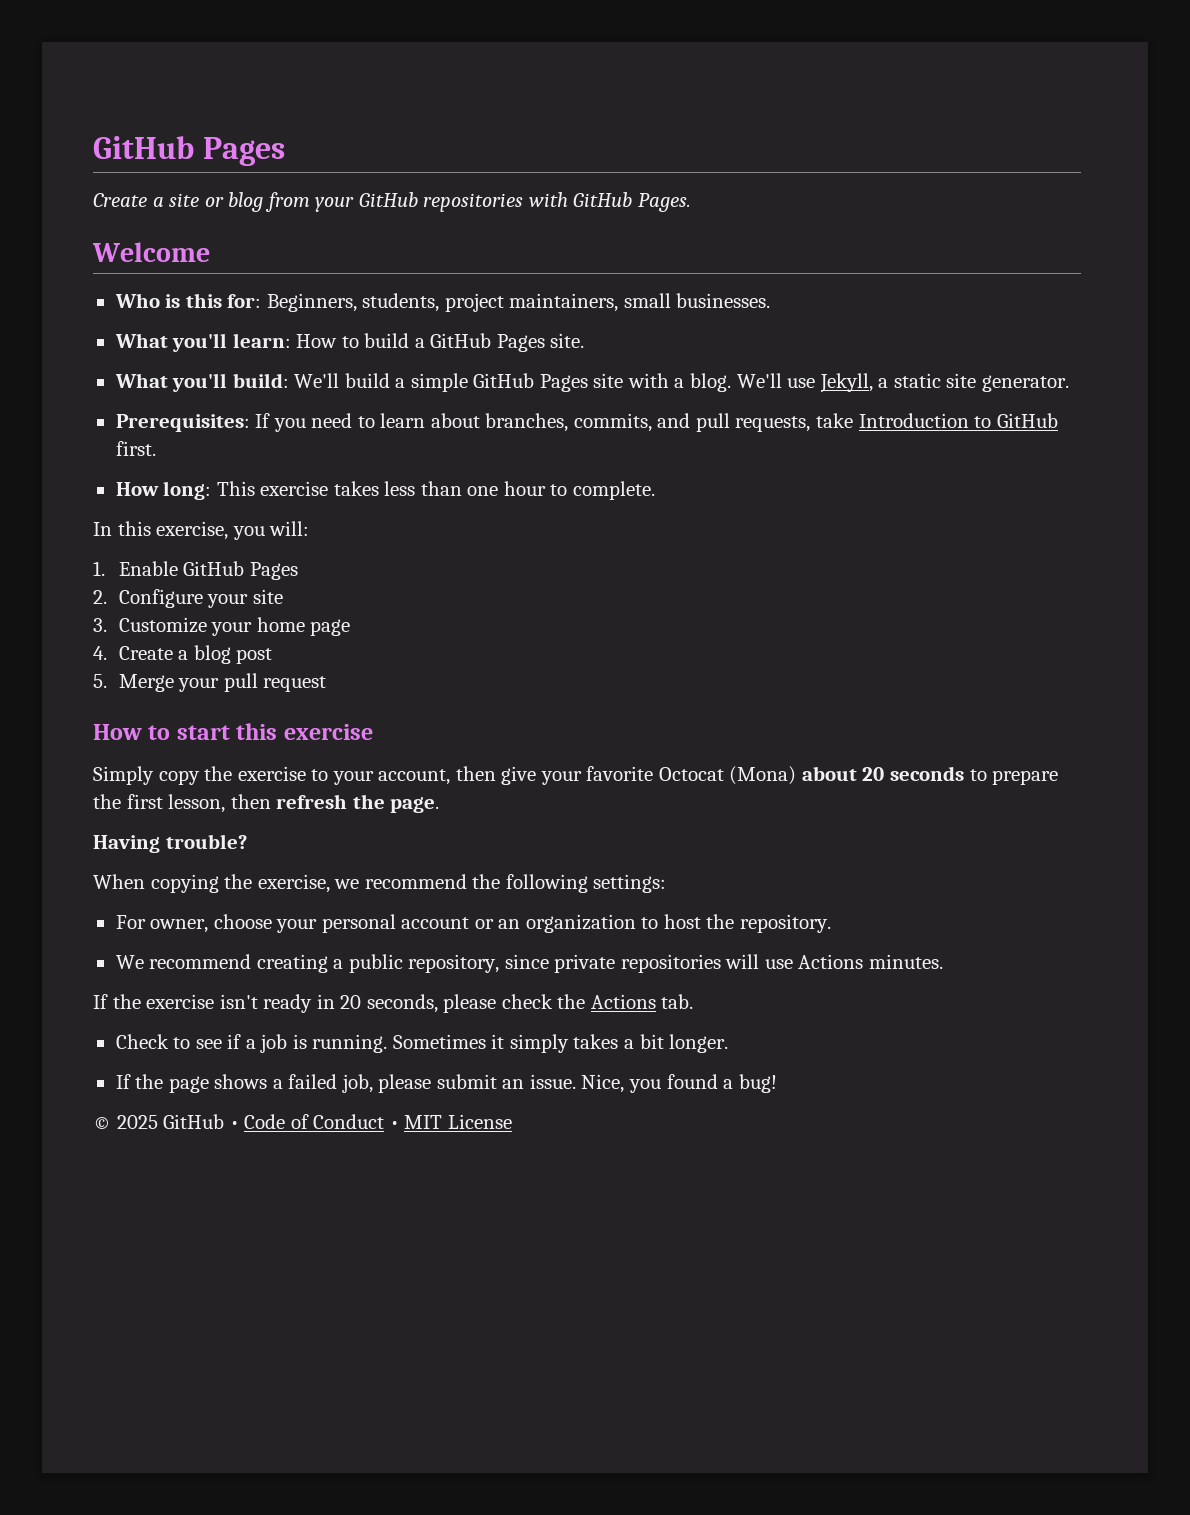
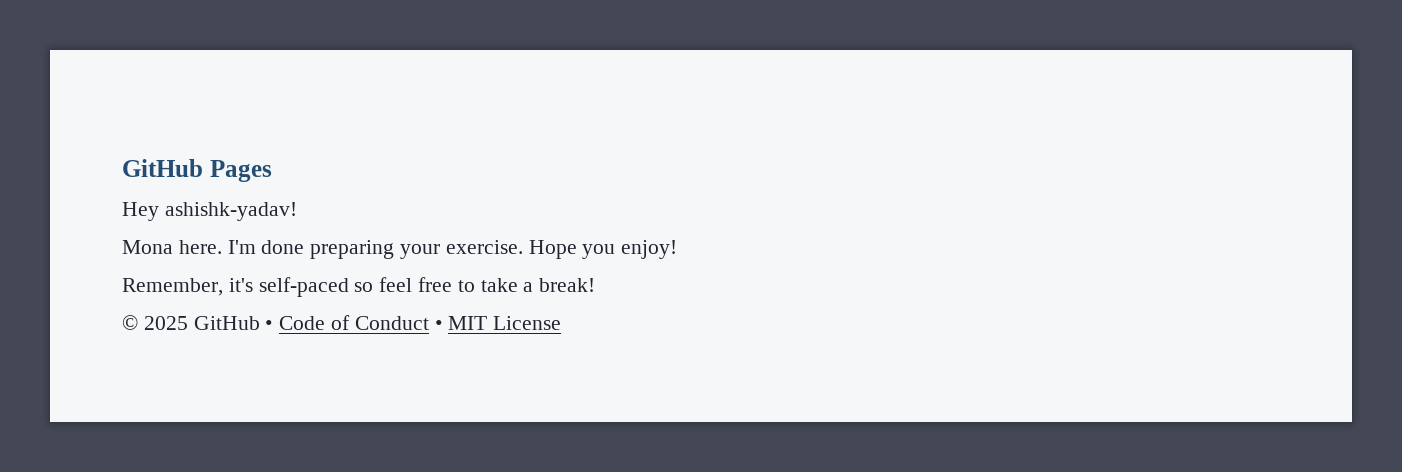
[93,136,285,166] [93,192,691,212] [92,242,210,262] [114,293,771,312] [114,333,585,352] [114,373,1069,393] [115,413,1058,432] [115,441,156,456] [115,481,655,500] [93,521,310,540] [93,561,298,580] [93,589,283,608] [93,617,351,636] [93,645,273,664] [93,673,327,692] [93,723,373,740] [93,766,1059,785] [93,794,440,813] [93,834,247,853] [93,874,667,893] [115,914,831,933] [115,954,943,973] [93,994,694,1013] [115,1034,729,1053] [115,1074,777,1093] GitHub Pages // Create a site or blog from your GitHub repositories with GitHub Pages. // Welcome // Who is this for: Beginners, students, project maintainers, small businesses. // What you'll learn: How to build a GitHub Pages site. // What you'll build: We'll build a simple GitHub Pages site with a blog. We'll use Jekyll, a static site generator. // Prerequisites: If you need to learn about branches, commits, and pull requests, take Introduction to GitHub first. // How long: This exercise takes less than one hour to complete. // In this exercise, you will: // 1. Enable GitHub Pages // 2. Configure your site // 3. Customize your home page // 4. Create a blog post // 5. Merge your pull request // How to start this exercise // Simply copy the exercise to your account, then give your favorite Octocat (Mona) about 20 seconds to prepare the first lesson, then refresh the page. // Having trouble? // When copying the exercise, we recommend the following settings: // For owner, choose your personal account or an organization to host the repository. // We recommend creating a public repository, since private repositories will use Actions minutes. // If the exercise isn't ready in 20 seconds, please check the Actions tab. // Check to see if a job is running. Sometimes it simply takes a bit longer. // If the page shows a failed job, please submit an issue. Nice, you found a bug! -> [122,159,272,182] [122,202,297,221] [122,240,678,259] [122,277,596,297] GitHub Pages // Hey ashishk-yadav! // Mona here. I'm done preparing your exercise. Hope you enjoy! // Remember, it's self-paced so feel free to take a break!

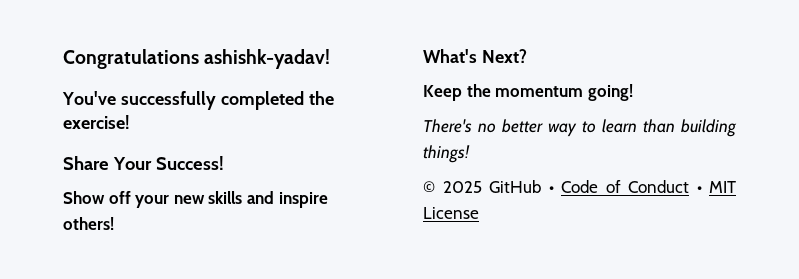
[122,159,272,182] [122,202,297,221] [122,240,678,259] [122,277,596,297] GitHub Pages // Hey ashishk-yadav! // Mona here. I'm done preparing your exercise. Hope you enjoy! // Remember, it's self-paced so feel free to take a break! -> [63,49,331,69] [62,91,334,110] [63,115,130,129] [63,156,224,170] [63,191,328,208] [63,217,114,230] [423,49,527,63] [423,84,633,101] [423,119,737,137] [423,145,470,163] Congratulations ashishk-yadav! // You've successfully completed the exercise! // Share Your Success! // Show off your new skills and inspire others! // What's Next? // Keep the momentum going! // There's no better way to learn than building things!

